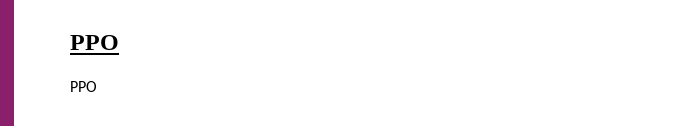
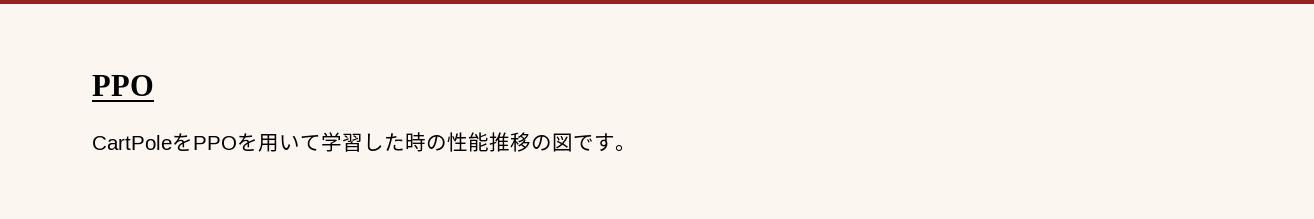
[70,81,97,92] PPO -> [92,132,636,152] CartPoleをPPOを用いて学習した時の性能推移の図です。

